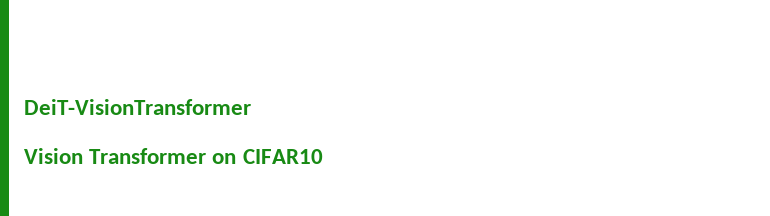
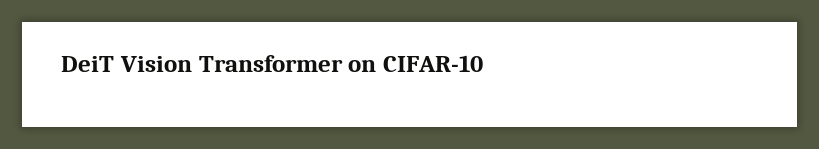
[24,99,251,115] DeiT-VisionTransformer // -> [61,56,114,72] DeiT
[242,149,323,164] CIFAR10 -> [383,55,483,72] CIFAR-10

